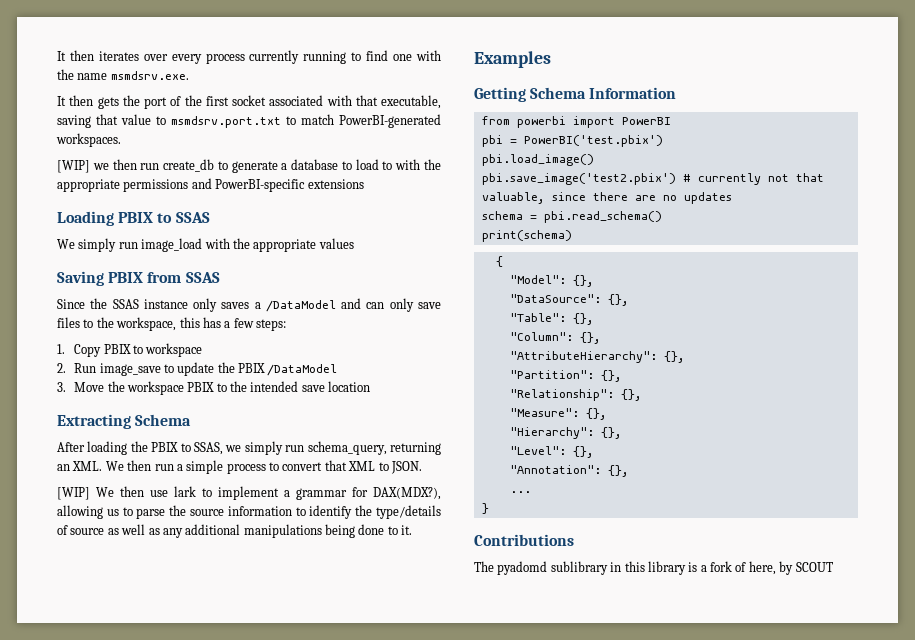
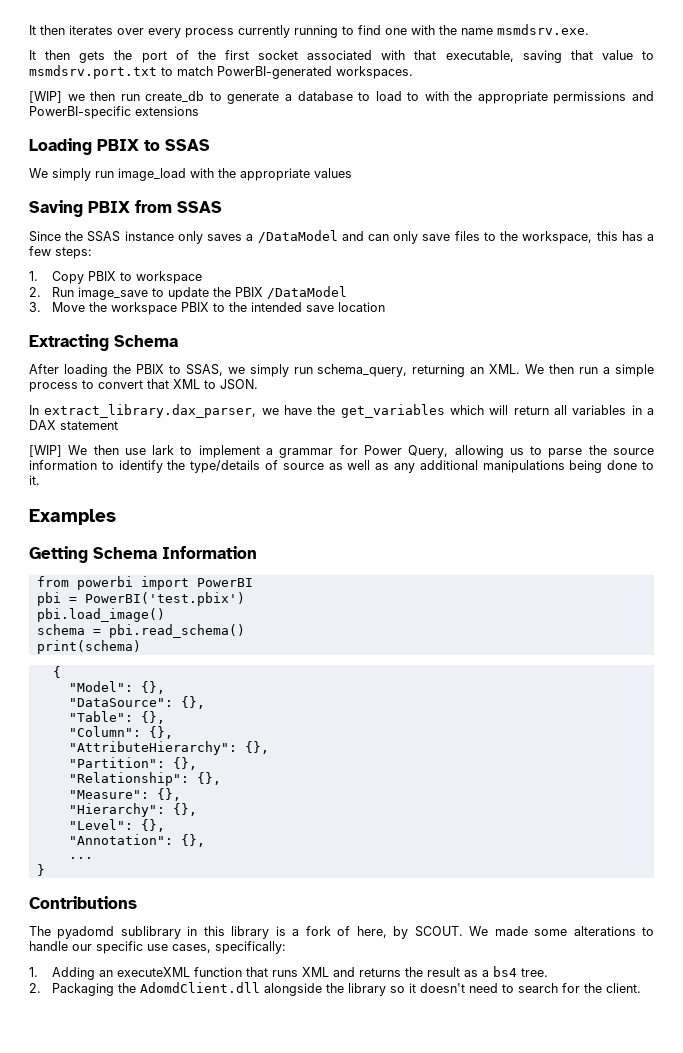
(422, 467) none -> [29,404,654,418] [29,420,118,430] // In extract_library.dax_parser, we have the get_variables which will return all variables in a DAX statement
[373,487,441,500] DAX(MDX?), -> [363,445,449,458] Power Query,
[481,173,824,185] [481,192,732,204] // pbi.save_image('test2.pbix') # currently not that valuable, since there are no updates -> (165, 615) none
[795,562,833,572] SCOUT -> [414,926,655,937] [29,941,286,954] [29,966,549,980] [29,982,642,996] SCOUT. We made some alterations to handle our specific use cases, specifically: // 1. Adding an executeXML function that runs XML and returns the result as a bs4 tree. // 2. Packaging the AdomdClient.dll alongside the library so it doesn't need to search for the client.

